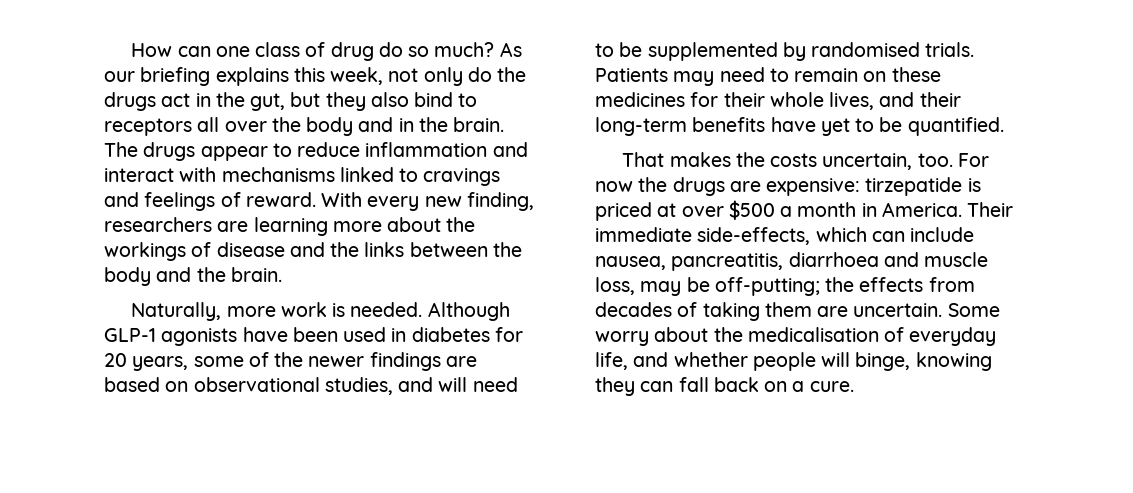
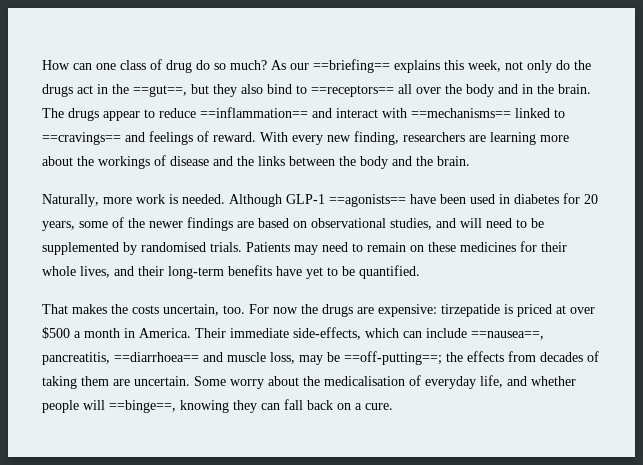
[140,67,211,86] briefing -> [313,59,390,73] ==briefing==
[250,93,286,111] gut, -> [133,85,187,97] ==gut==,
[104,118,192,136] receptors -> [311,85,394,97] ==receptors==
[365,142,488,157] inflammation -> [200,107,308,118] ==inflammation==
[221,167,335,182] mechanisms -> [411,108,511,118] ==mechanisms==
[423,168,501,186] cravings -> [42,132,121,145] ==cravings==
[161,328,238,346] agonists -> [329,194,406,207] ==agonists==
[595,252,879,271] nausea, pancreatitis, diarrhoea -> [471,331,544,340] [42,352,199,365] ==nausea==, pancreatitis, ==diarrhoea==
[714,277,820,296] off-putting; -> [344,351,442,365] ==off-putting==;
[855,352,911,371] binge, -> [109,400,176,413] ==binge==,

